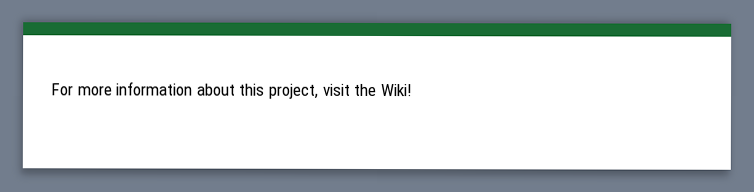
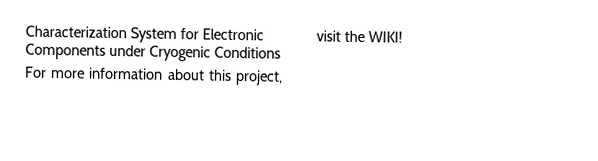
(51, 89) none -> [25,25,264,44] [25,43,281,62] Characterization System for Electronic Components under Cryogenic Conditions //
[379,84,413,97] Wiki! -> [367,31,403,43] WIKI!

